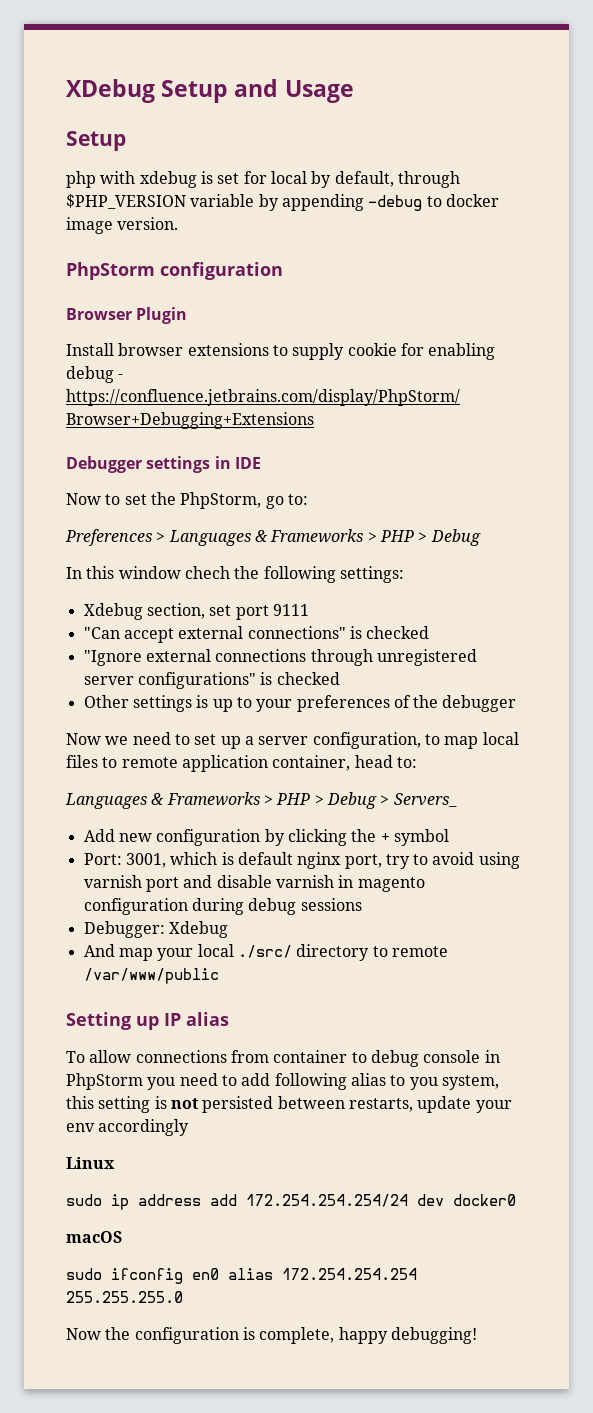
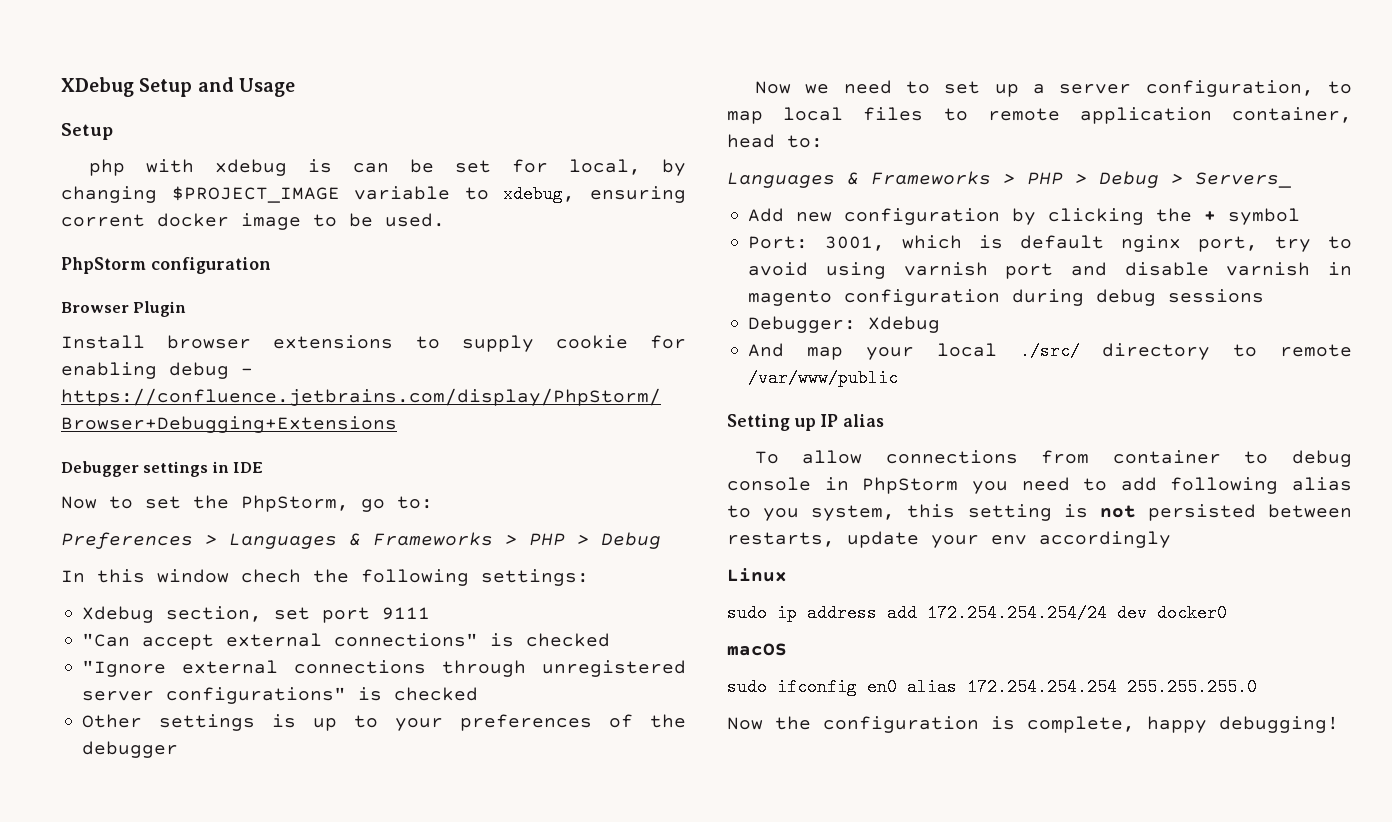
[217,171,460,188] [66,194,499,211] [66,217,179,234] set for local by default, through $PHP_VERSION variable by appending -debug to docker image version. -> [352,159,686,176] [61,185,687,203] [61,213,445,230] can be set for local, by changing $PROJECT_IMAGE variable to xdebug, ensuring corrent docker image to be used.

